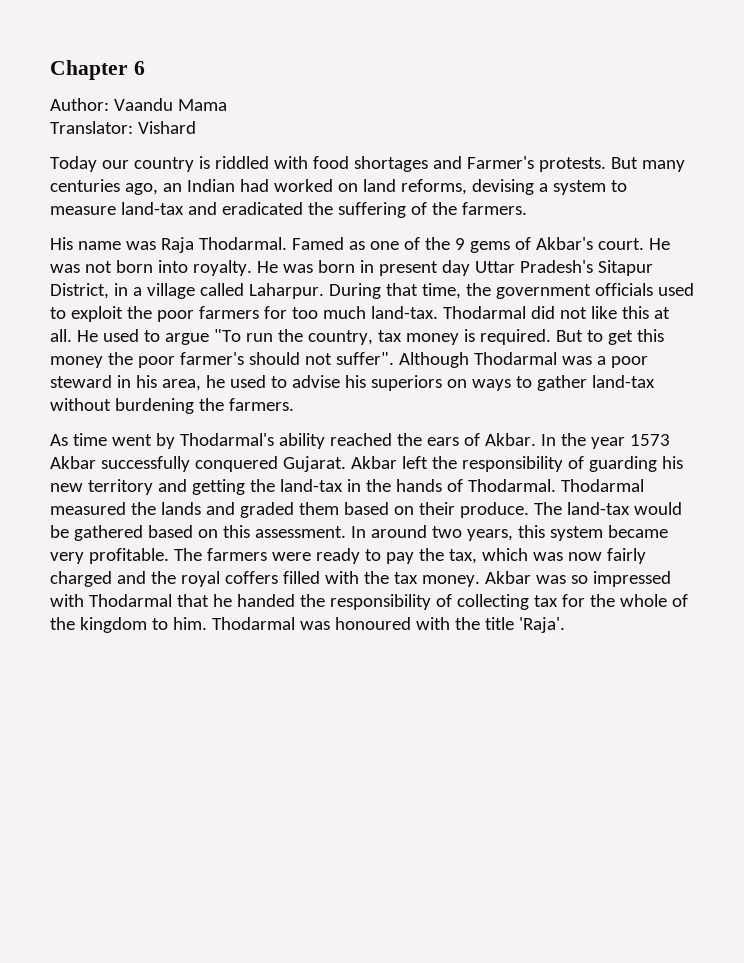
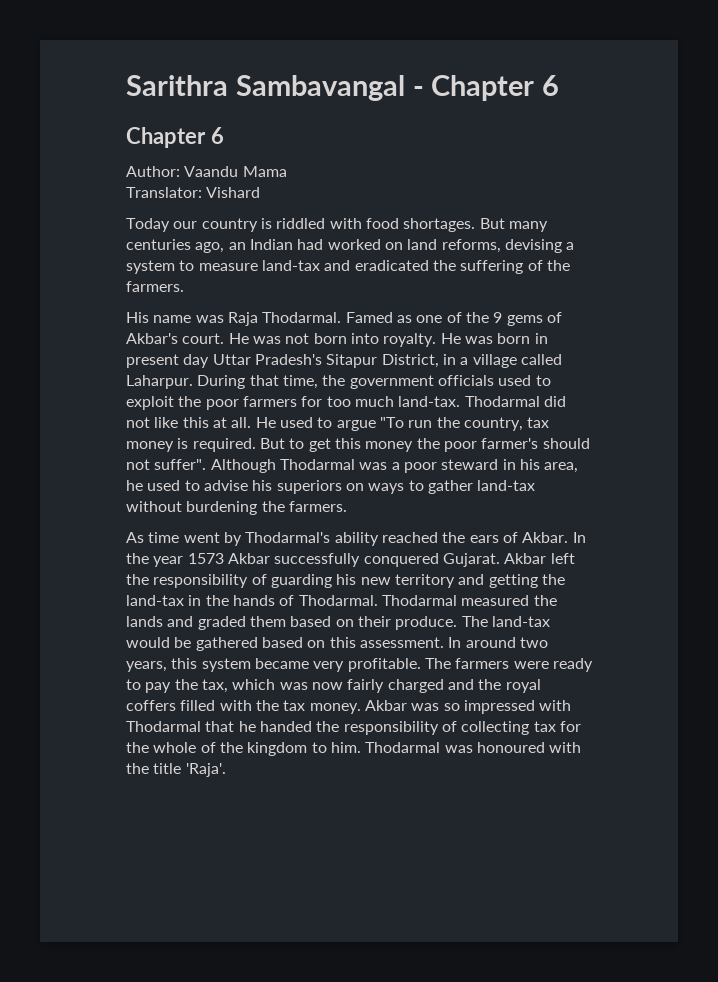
(50, 70) none -> [126,75,560,101] Sarithra Sambavangal - Chapter 6 //
[353,156,606,172] shortages and Farmer's protests. -> [403,218,476,232] shortages.

